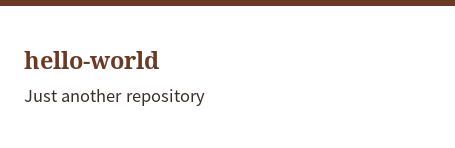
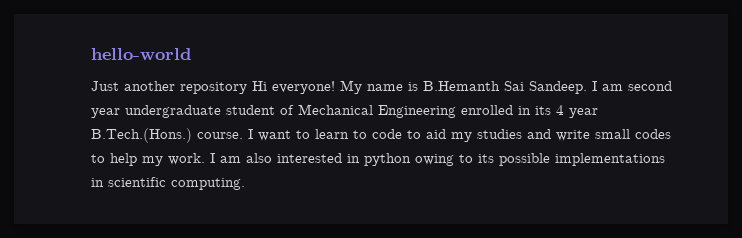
(205, 97) none -> [252,80,672,94] [91,104,598,118] [91,128,671,143] [91,153,665,166] [91,177,245,190] Hi everyone! My name is B.Hemanth Sai Sandeep. I am second year undergraduate student of Mechanical Engineering enrolled in its 4 year B.Tech.(Hons.) course. I want to learn to code to aid my studies and write small codes to help my work. I am also interested in python owing to its possible implementations in scientific computing.

